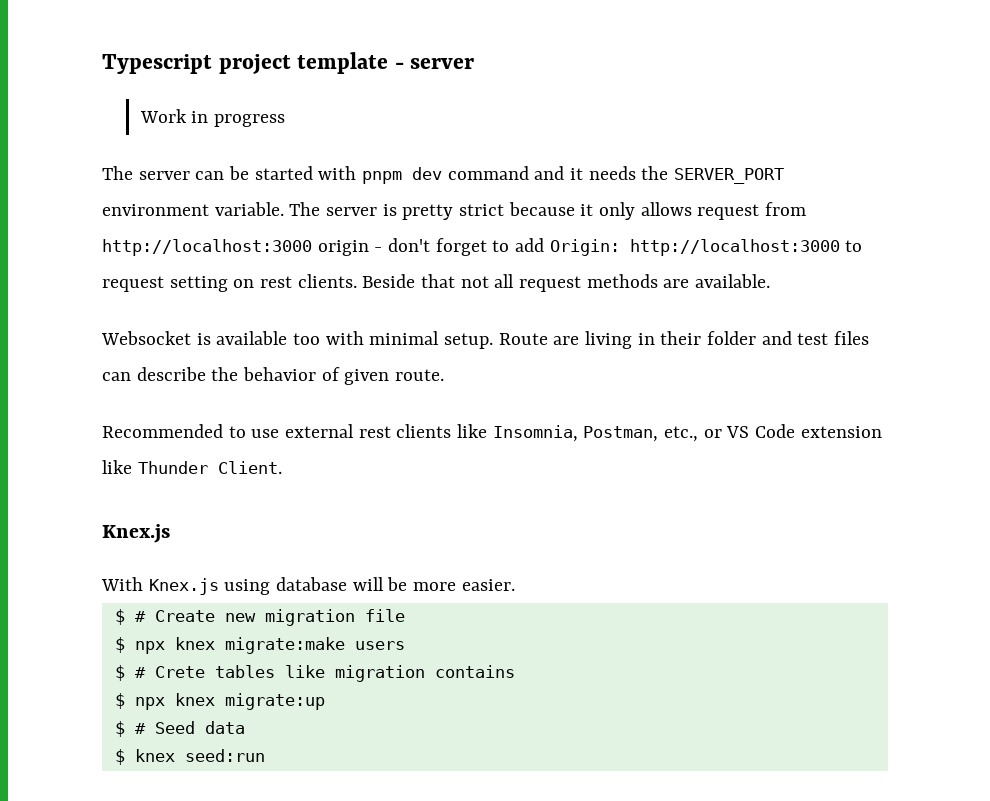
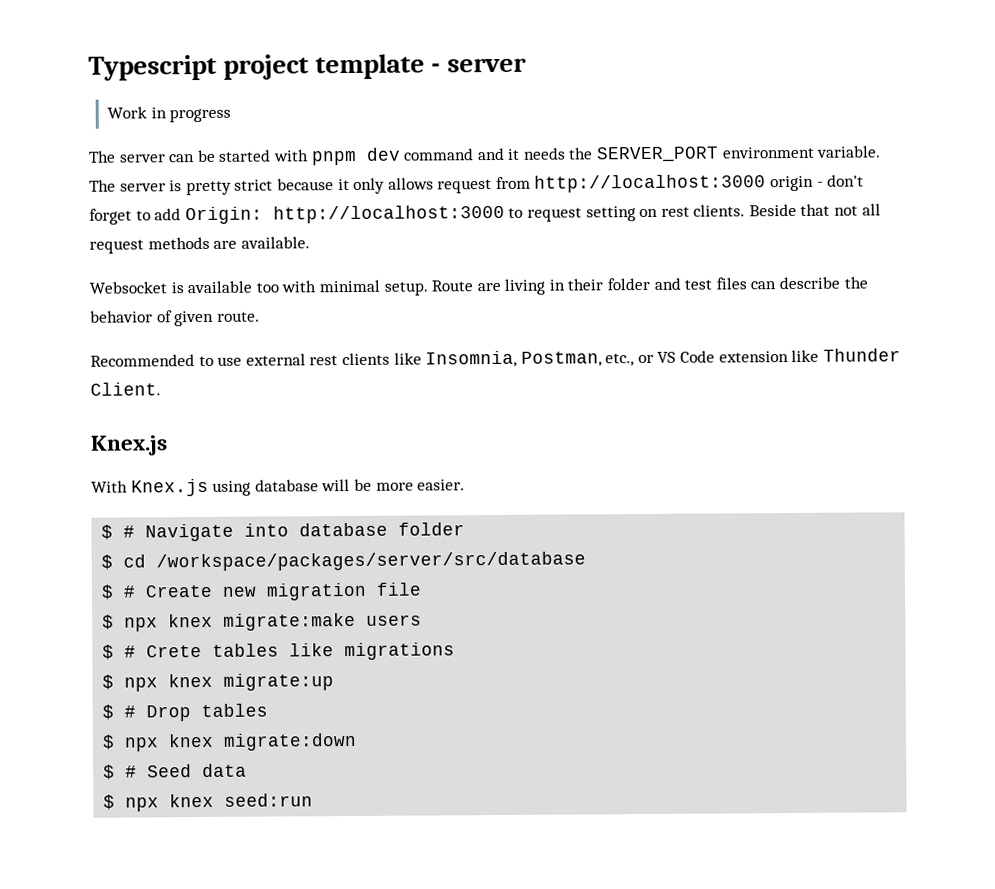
(515, 585) none -> [101,522,466,542] [101,551,587,572] // $ # Navigate into database folder // $ cd /workspace/packages/server/src/database
[334,665,515,682] migration contains -> [344,642,456,661] migrations
(325, 701) none -> [102,703,269,722] [102,732,358,752] // $ # Drop tables // $ npx knex migrate:down
(125, 757) none -> [125,797,160,812] npx

